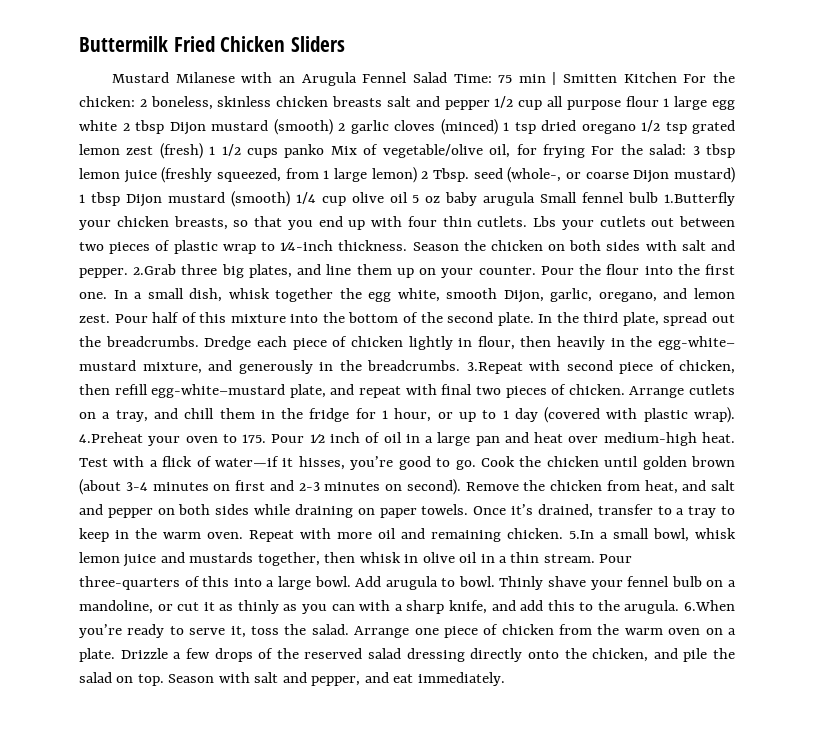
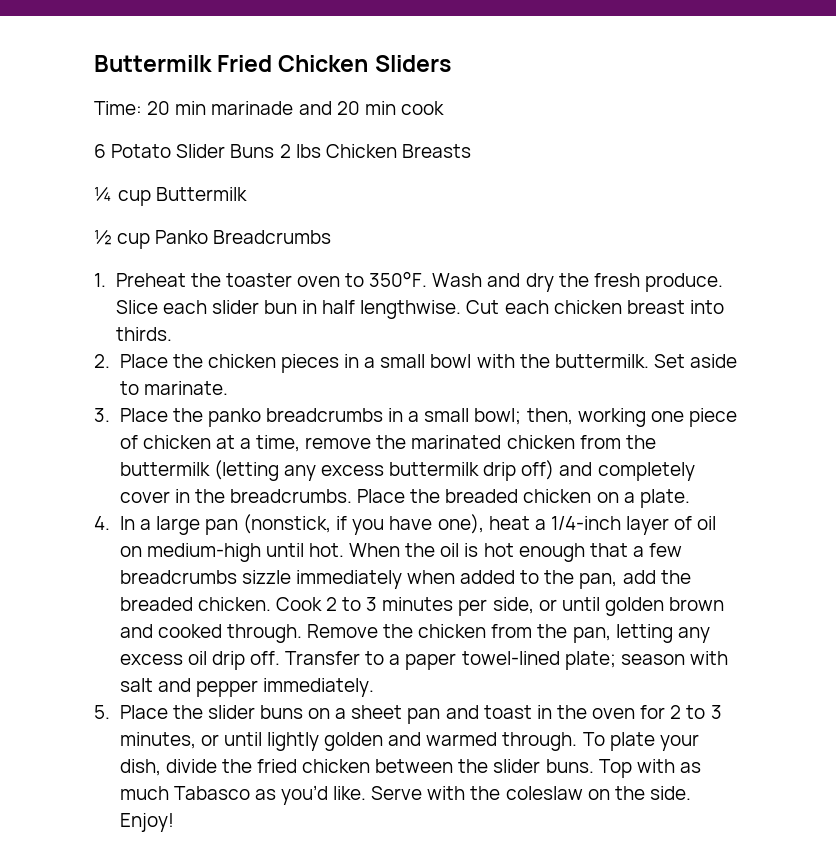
[112,72,736,86] [79,96,735,110] [79,119,735,135] [79,143,735,159] [79,167,736,183] [79,191,735,207] [79,216,735,230] [79,240,735,254] [79,264,736,278] [79,288,735,303] [79,312,735,326] [79,336,735,350] [79,360,735,374] [79,384,736,398] [79,407,735,423] [79,432,735,446] [79,456,736,470] [79,479,735,495] [79,504,736,518] [79,528,736,542] [79,552,633,567] [79,576,736,590] [79,600,735,614] [79,624,737,638] [79,648,735,662] [79,672,505,686] Mustard Milanese with an Arugula Fennel Salad Time: 75 min | Smitten Kitchen For the chicken: 2 boneless, skinless chicken breasts salt and pepper 1/2 cup all purpose flour 1 large egg white 2 tbsp Dijon mustard (smooth) 2 garlic cloves (minced) 1 tsp dried oregano 1/2 tsp grated lemon zest (fresh) 1 1/2 cups panko Mix of vegetable/olive oil, for frying For the salad: 3 tbsp lemon juice (freshly squeezed, from 1 large lemon) 2 Tbsp. seed (whole-, or coarse Dijon mustard) 1 tbsp Dijon mustard (smooth) 1/4 cup olive oil 5 oz baby arugula Small fennel bulb 1.Butterfly your chicken breasts, so that you end up with four thin cutlets. Lbs your cutlets out between two pieces of plastic wrap to 1⁄4-inch thickness. Season the chicken on both sides with salt and pepper. 2.Grab three big plates, and line them up on your counter. Pour the flour into the first one. In a small dish, whisk together the egg white, smooth Dijon, garlic, oregano, and lemon zest. Pour half of this mixture into the bottom of the second plate. In the third plate, spread out the breadcrumbs. Dredge each piece of chicken lightly in flour, then heavily in the egg-white– mustard mixture, and generously in the breadcrumbs. 3.Repeat with second piece of chicken, then refill egg-white–mustard plate, and repeat with final two pieces of chicken. Arrange cutlets on a tray, and chill them in the fridge for 1 hour, or up to 1 day (covered with plastic wrap). 4.Preheat your oven to 175. Pour 1⁄2 inch of oil in a large pan and heat over medium-high heat. Test with a flick of water—if it hisses, you’re good to go. Cook the chicken until golden brown (about 3-4 minutes on first and 2-3 minutes on second). Remove the chicken from heat, and salt and pepper on both sides while draining on paper towels. Once it’s drained, transfer to a tray to keep in the warm oven. Repeat with more oil and remaining chicken. 5.In a small bowl, whisk lemon juice and mustards together, then whisk in olive oil in a thin stream. Pour three-quarters of this into a large bowl. Add arugula to bowl. Thinly shave your fennel bulb on a mandoline, or cut it as thinly as you can with a sharp knife, and add this to the arugula. 6.When you’re ready to serve it, toss the salad. Arrange one piece of chicken from the warm oven on a plate. Drizzle a few drops of the reserved salad dressing directly onto the chicken, and pile the salad on top. Season with salt and pepper, and eat immediately. -> [94,101,444,115] [94,144,471,158] [94,186,248,206] [94,229,332,249] [94,271,723,292] [115,300,724,319] [115,327,172,341] [94,354,738,373] [119,381,228,395] [94,408,737,427] [119,435,656,452] [119,460,695,481] [119,489,690,508] [94,514,717,535] [119,543,683,562] [119,570,691,589] [119,597,725,616] [119,624,710,643] [119,651,728,670] [119,678,374,697] [94,705,722,724] [119,732,699,751] [119,759,701,778] [119,785,691,805] [119,813,174,832] Time: 20 min marinade and 20 min cook // 6 Potato Slider Buns 2 lbs Chicken Breasts // ¼ cup Buttermilk // ½ cup Panko Breadcrumbs // 1. Preheat the toaster oven to 350°F. Wash and dry the fresh produce. Slice each slider bun in half lengthwise. Cut each chicken breast into thirds. // 2. Place the chicken pieces in a small bowl with the buttermilk. Set aside to marinate. // 3. Place the panko breadcrumbs in a small bowl; then, working one piece of chicken at a time, remove the marinated chicken from the buttermilk (letting any excess buttermilk drip off) and completely cover in the breadcrumbs. Place the breaded chicken on a plate. // 4. In a large pan (nonstick, if you have one), heat a 1/4-inch layer of oil on medium-high until hot. When the oil is hot enough that a few breadcrumbs sizzle immediately when added to the pan, add the breaded chicken. Cook 2 to 3 minutes per side, or until golden brown and cooked through. Remove the chicken from the pan, letting any excess oil drip off. Transfer to a paper towel-lined plate; season with salt and pepper immediately. // 5. Place the slider buns on a sheet pan and toast in the oven for 2 to 3 minutes, or until lightly golden and warmed through. To plate your dish, divide the fried chicken between the slider buns. Top with as much Tabasco as you’d like. Serve with the coleslaw on the side. Enjoy!

